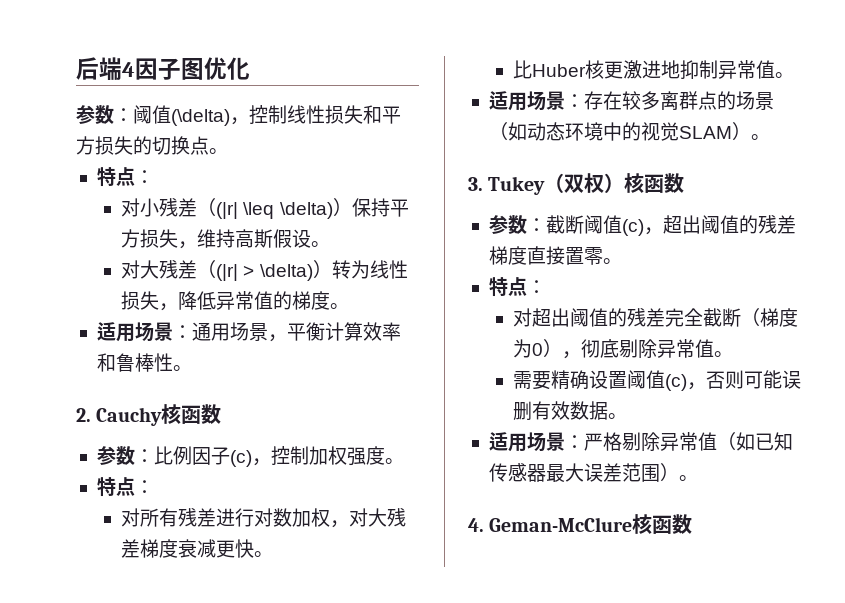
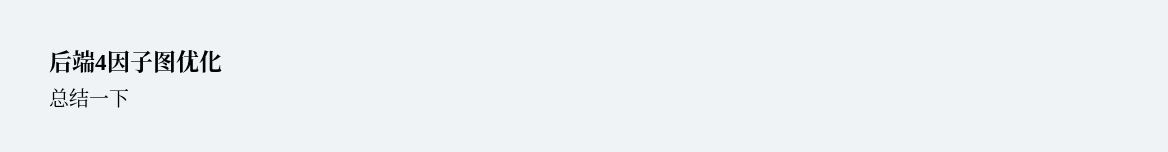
[76,105,401,126] [76,136,228,155] [96,167,154,187] [121,198,409,219] [121,229,331,249] [121,260,408,281] [121,291,350,311] [96,322,401,342] [96,353,192,372] [76,404,222,426] [96,446,404,467] [96,477,154,497] [121,508,407,528] [121,539,274,558] [513,60,795,80] [488,91,774,111] [488,122,770,141] [468,173,685,195] [488,215,796,236] [488,246,622,265] [488,277,546,297] [513,308,799,327] [513,339,734,359] [513,370,802,391] [513,401,628,421] [488,432,793,452] [488,463,698,482] [468,514,693,534] 参数：阈值(\delta)，控制线性损失和平方损失的切换点。 // 特点： // 对小残差（(|r| \leq \delta)）保持平方损失，维持高斯假设。 // 对大残差（(|r| > \delta)）转为线性损失，降低异常值的梯度。 // 适用场景：通用场景，平衡计算效率和鲁棒性。 // 2. Cauchy核函数 // 参数：比例因子(c)，控制加权强度。 // 特点： // 对所有残差进行对数加权，对大残差梯度衰减更快。 // 比Huber核更激进地抑制异常值。 // 适用场景：存在较多离群点的场景（如动态环境中的视觉SLAM）。 // 3. Tukey（双权）核函数 // 参数：截断阈值(c)，超出阈值的残差梯度直接置零。 // 特点： // 对超出阈值的残差完全截断（梯度为0），彻底剔除异常值。 // 需要精确设置阈值(c)，否则可能误删有效数据。 // 适用场景：严格剔除异常值（如已知传感器最大误差范围）。 // 4. Geman-McClure核函数 -> [49,88,129,108] 总结一下

